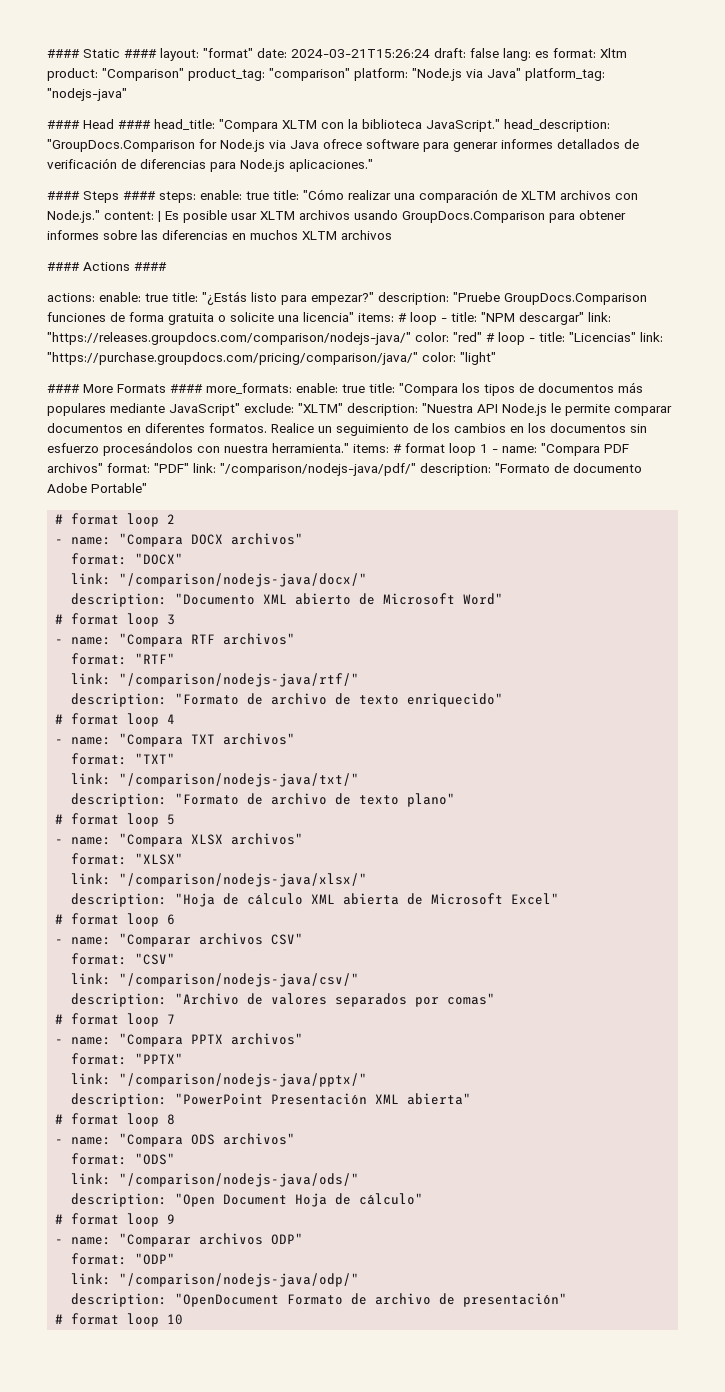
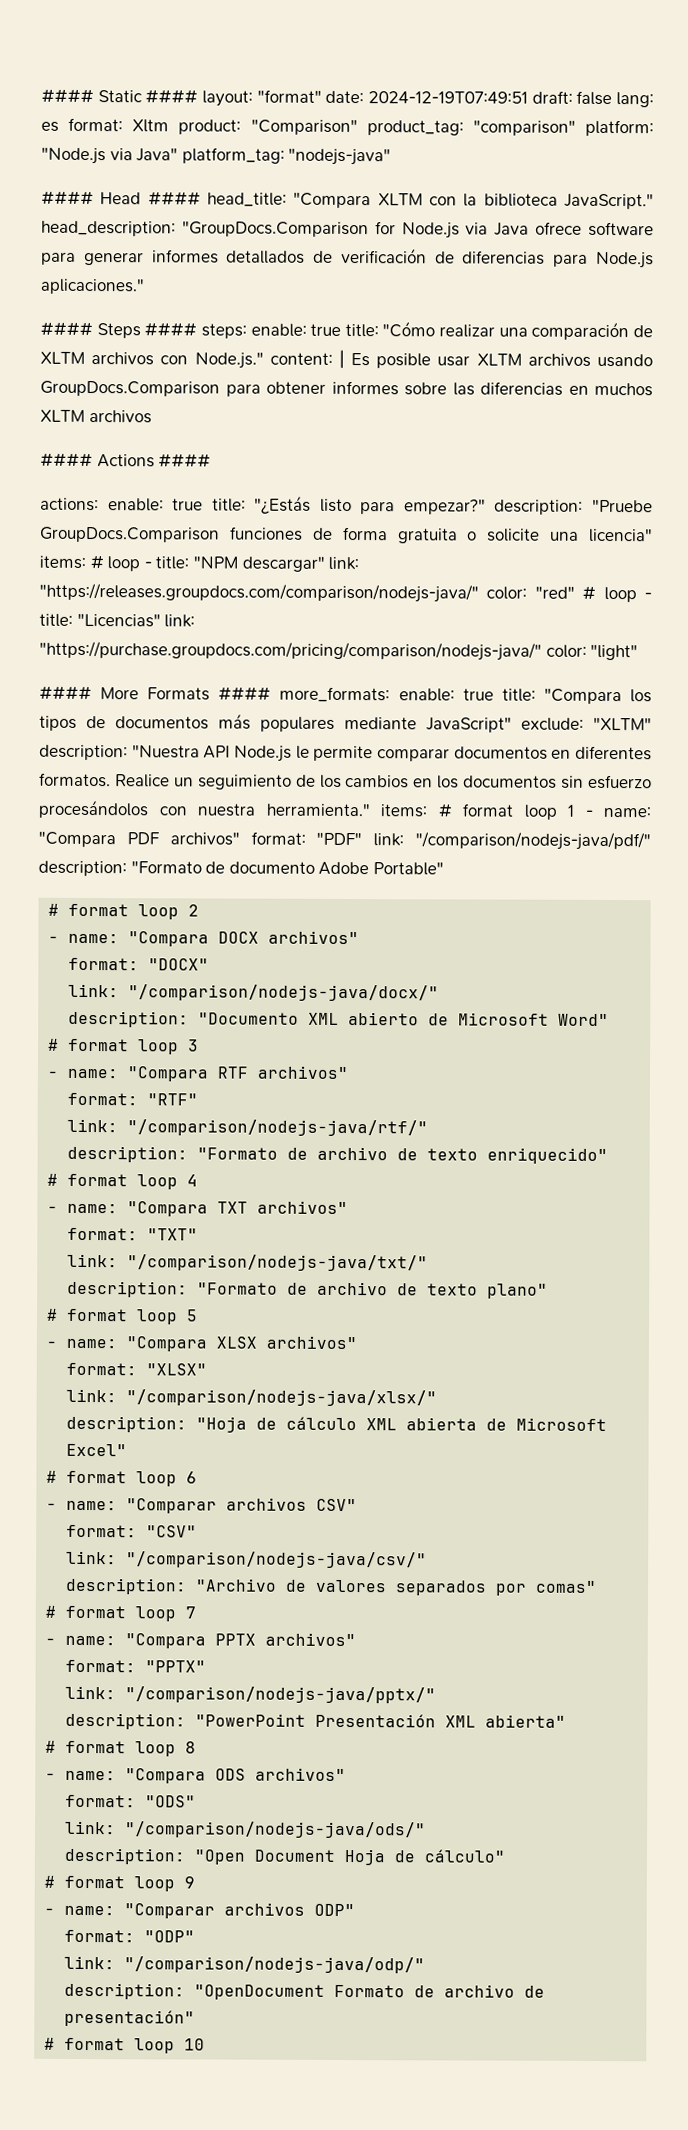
[291,49,430,58] 2024-03-21T15:26:24 -> [368,91,528,104] 2024-12-19T07:49:51
[47,352,418,365] "https://purchase.groupdocs.com/pricing/comparison/java/" -> [39,640,542,661] "https://purchase.groupdocs.com/pricing/comparison/nodejs-java/"

